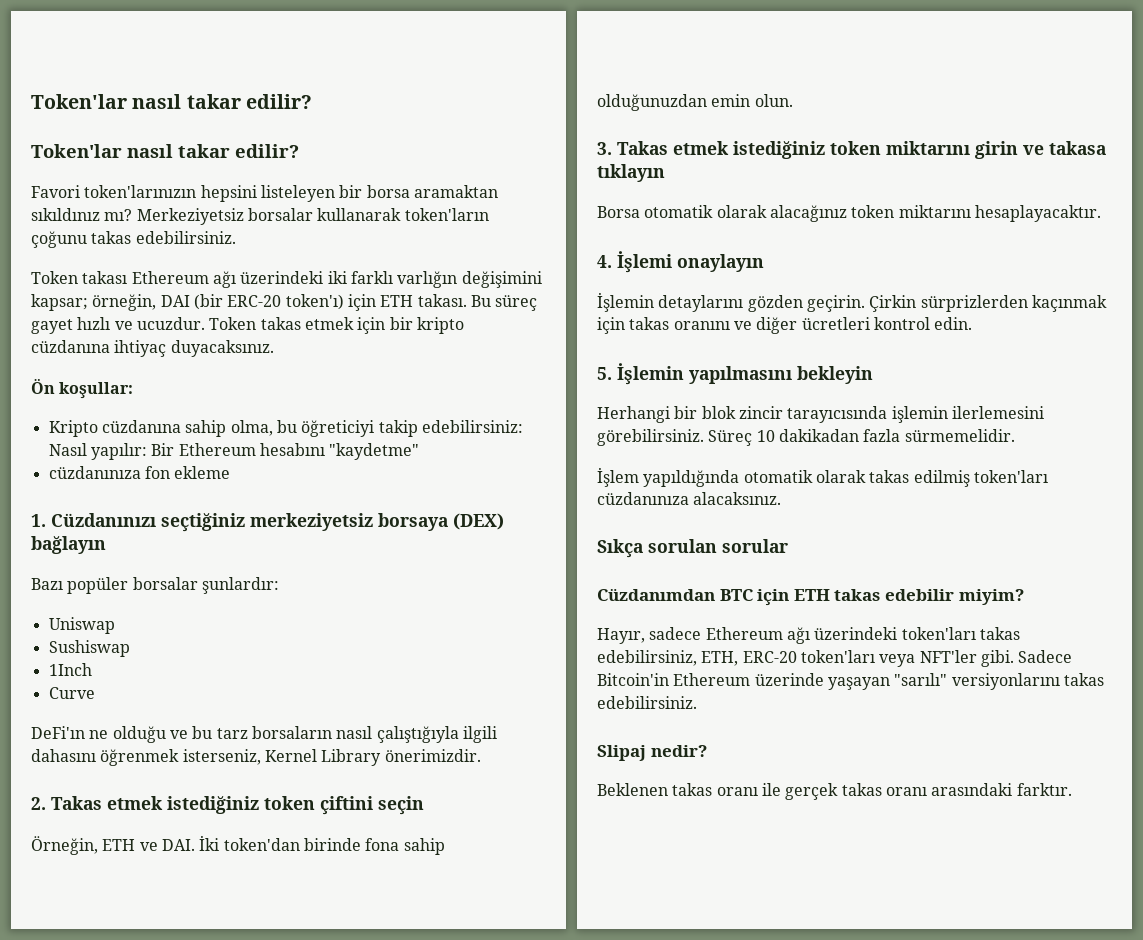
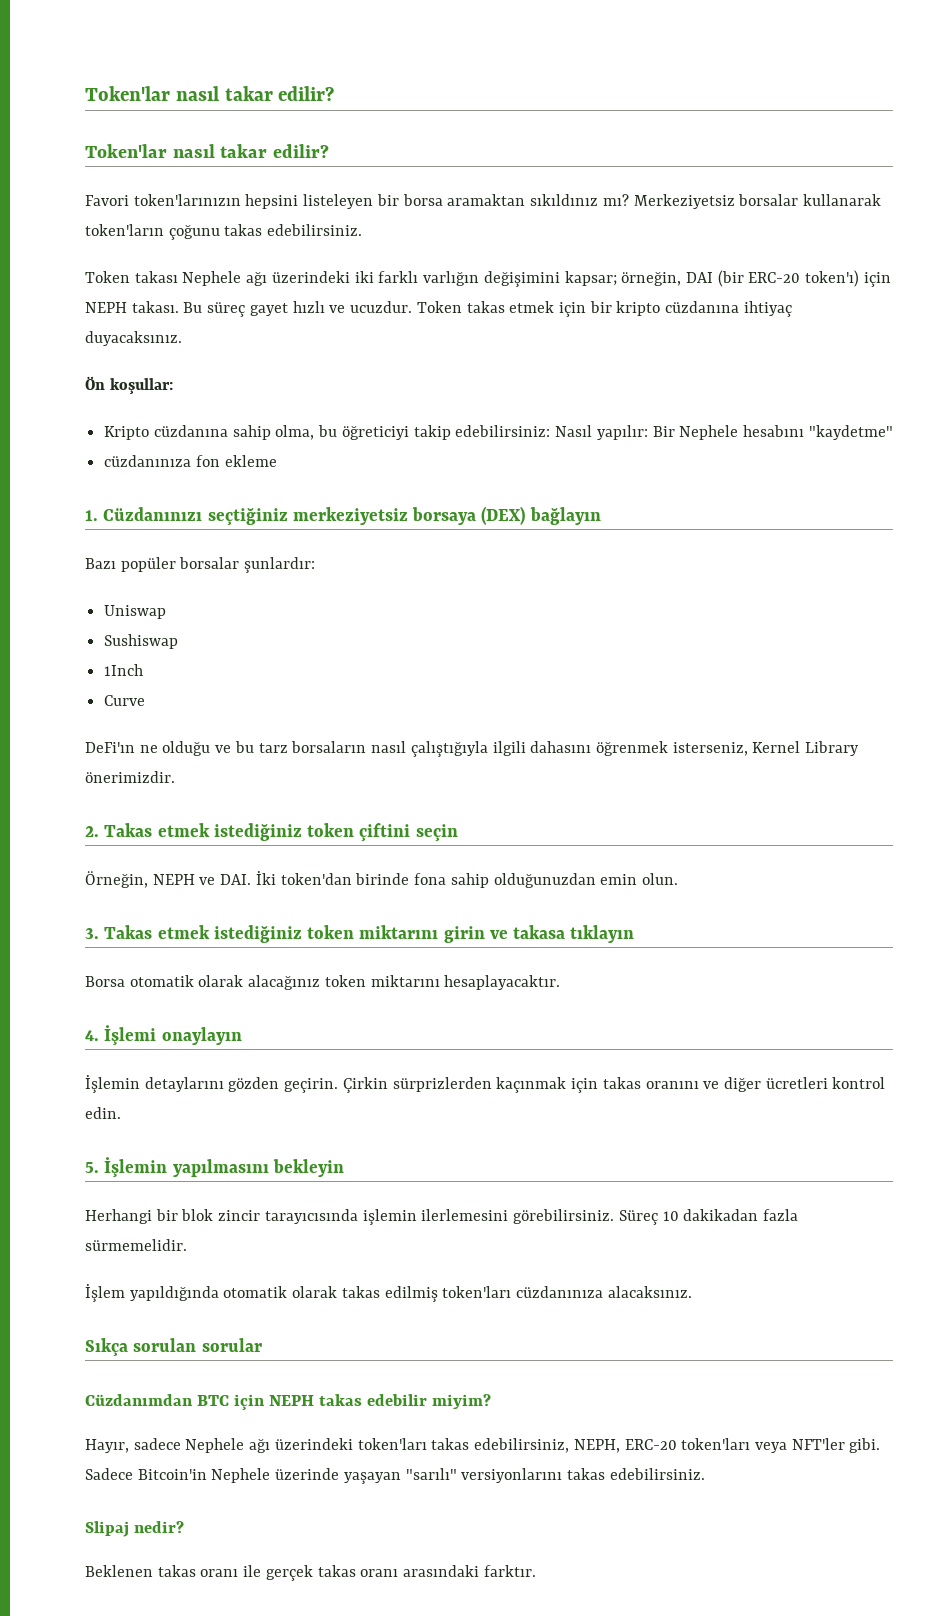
[131,271,209,284] Ethereum -> [182,271,242,286] Nephele
[380,295,414,307] ETH -> [85,302,127,313] NEPH
[178,443,256,456] Ethereum -> [679,425,739,440] Nephele
[102,839,136,851] ETH -> [152,874,195,885] NEPH
[793,589,830,601] ETH -> [268,1395,314,1406] NEPH
[705,627,783,640] Ethereum -> [185,1438,245,1453] Nephele
[701,651,739,666] ETH, -> [573,1439,620,1453] NEPH,
[673,673,751,686] Ethereum -> [211,1468,271,1483] Nephele

